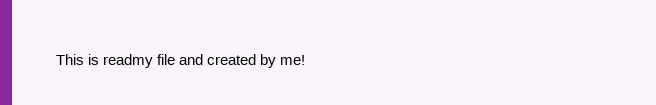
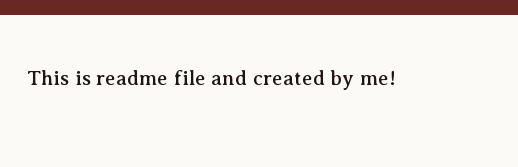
[103,54,154,68] readmy -> [96,70,169,85] readme

